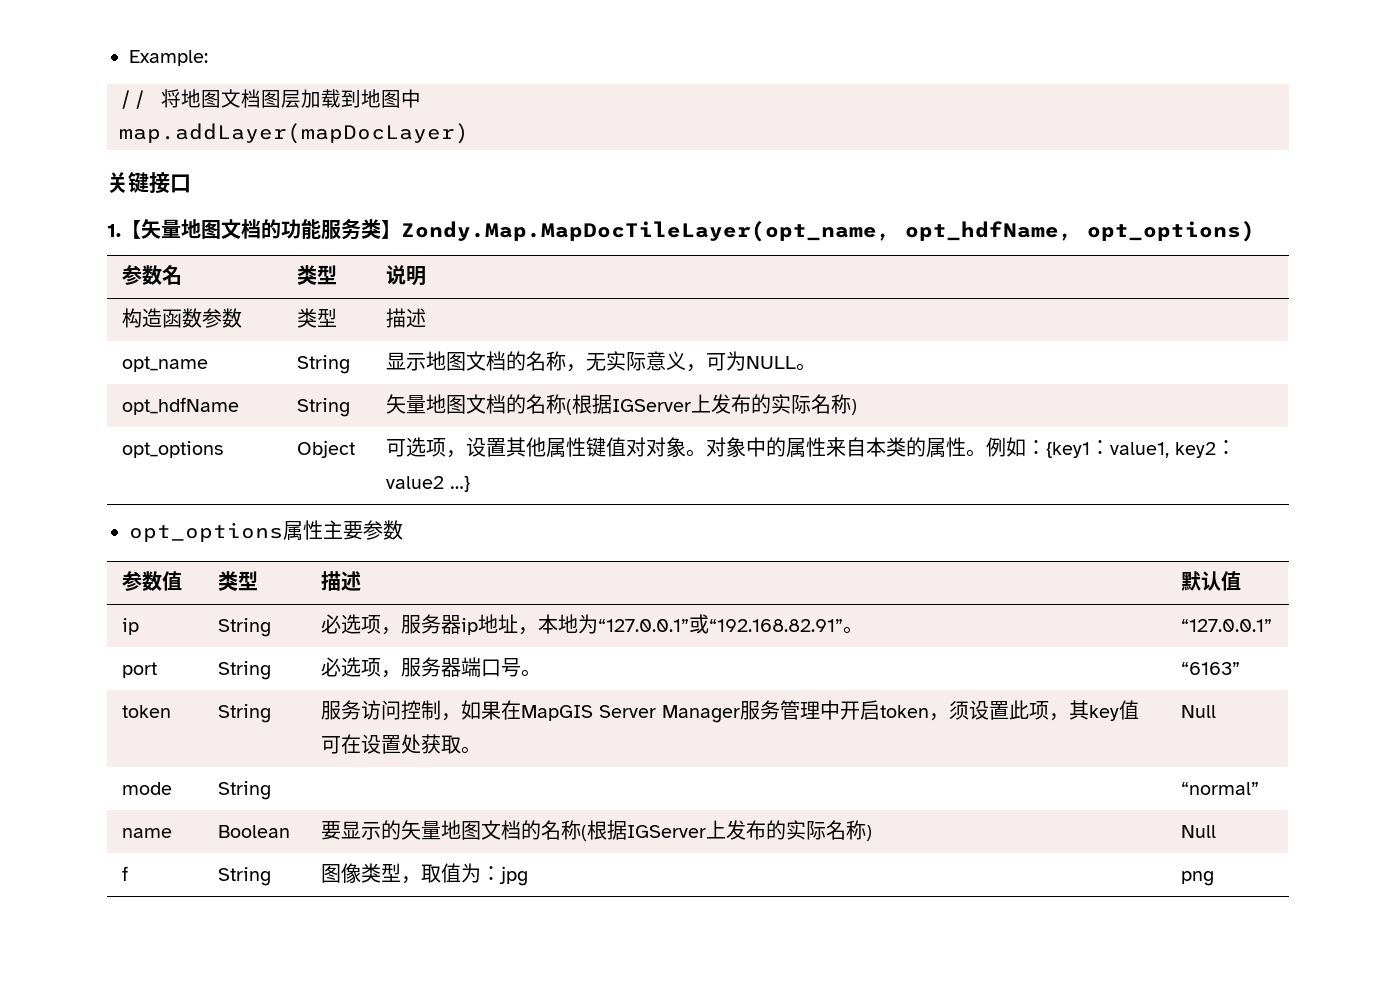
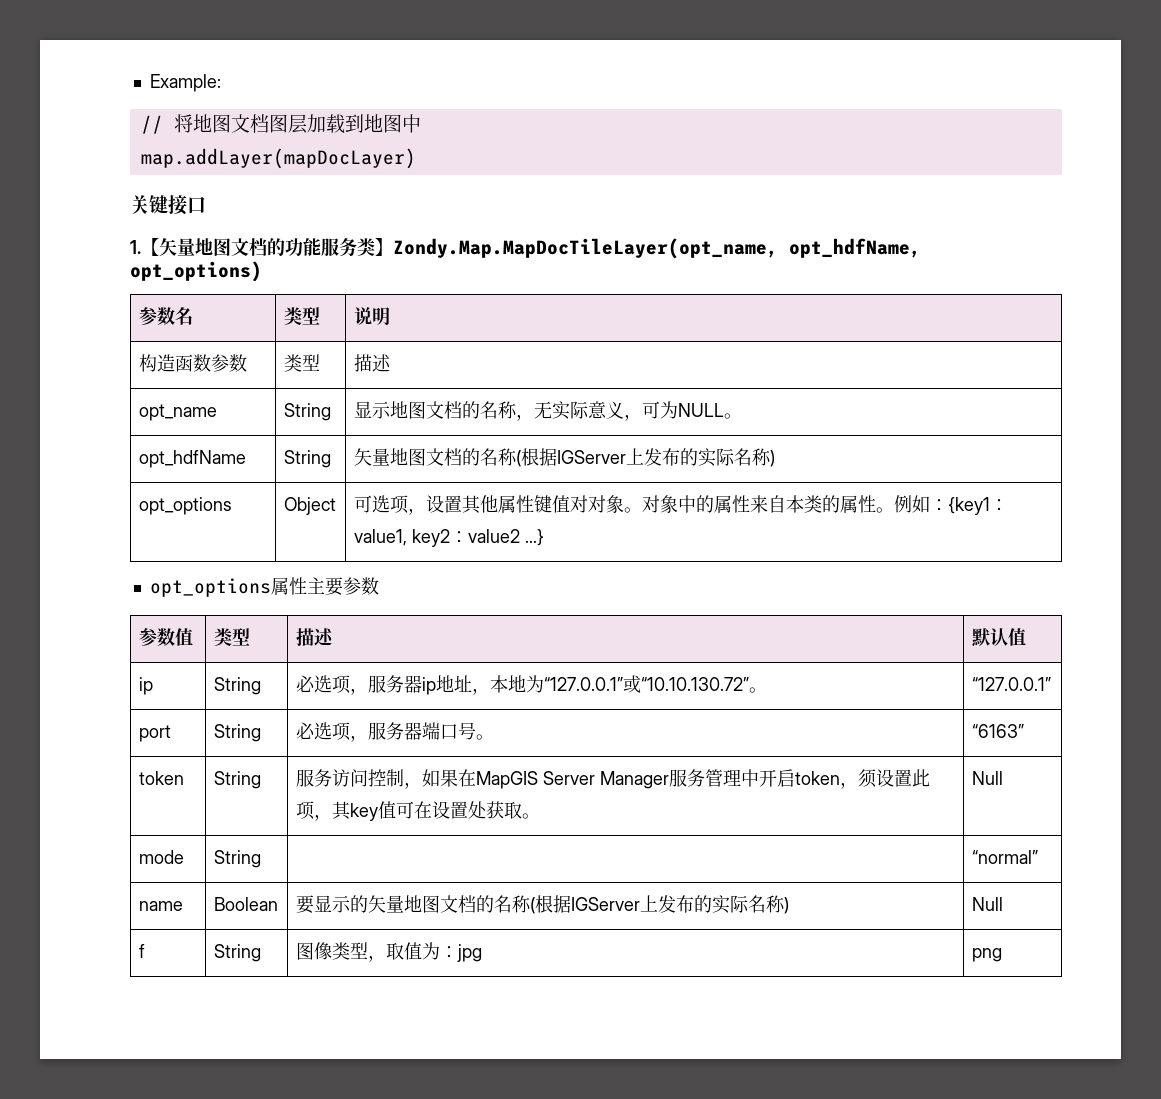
[708,619,843,632] “192.168.82.91” -> [640,677,749,691] “10.10.130.72”

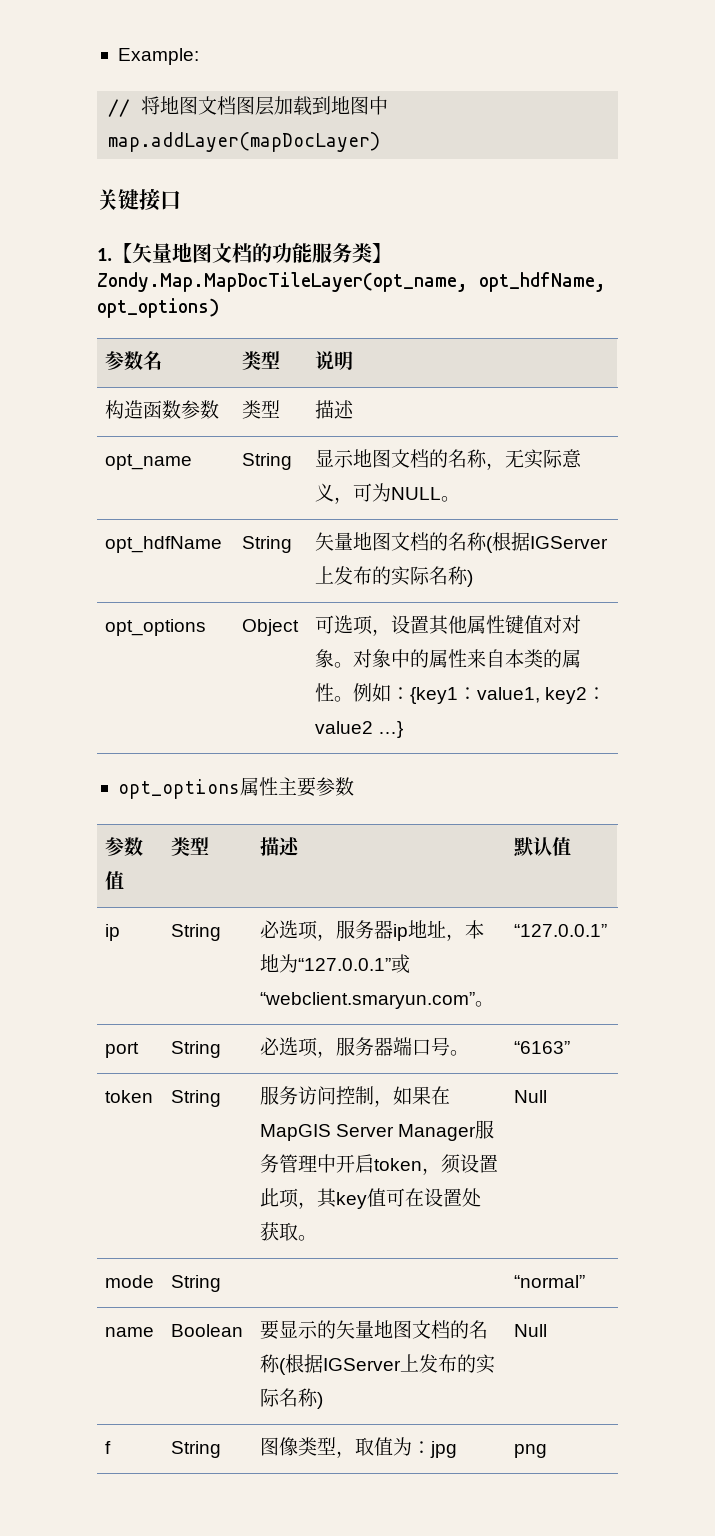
[640,677,749,691] “10.10.130.72” -> [260,992,476,1009] “webclient.smaryun.com”

